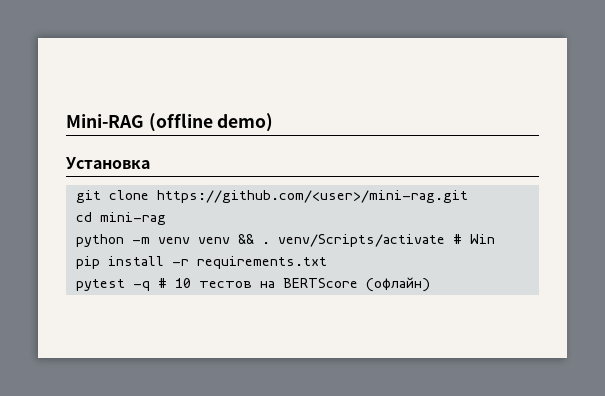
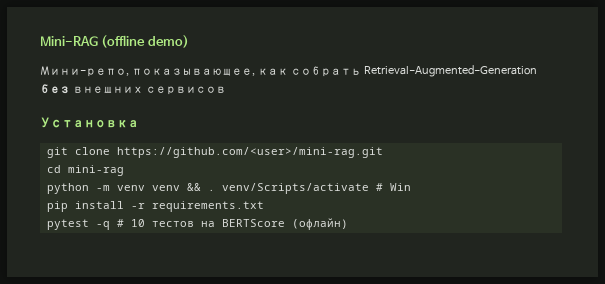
(274, 122) none -> [40,65,537,77] [40,84,226,95] // Мини-репо, показывающее, как собрать Retrieval-Augmented-Generation без внешних сервисов

